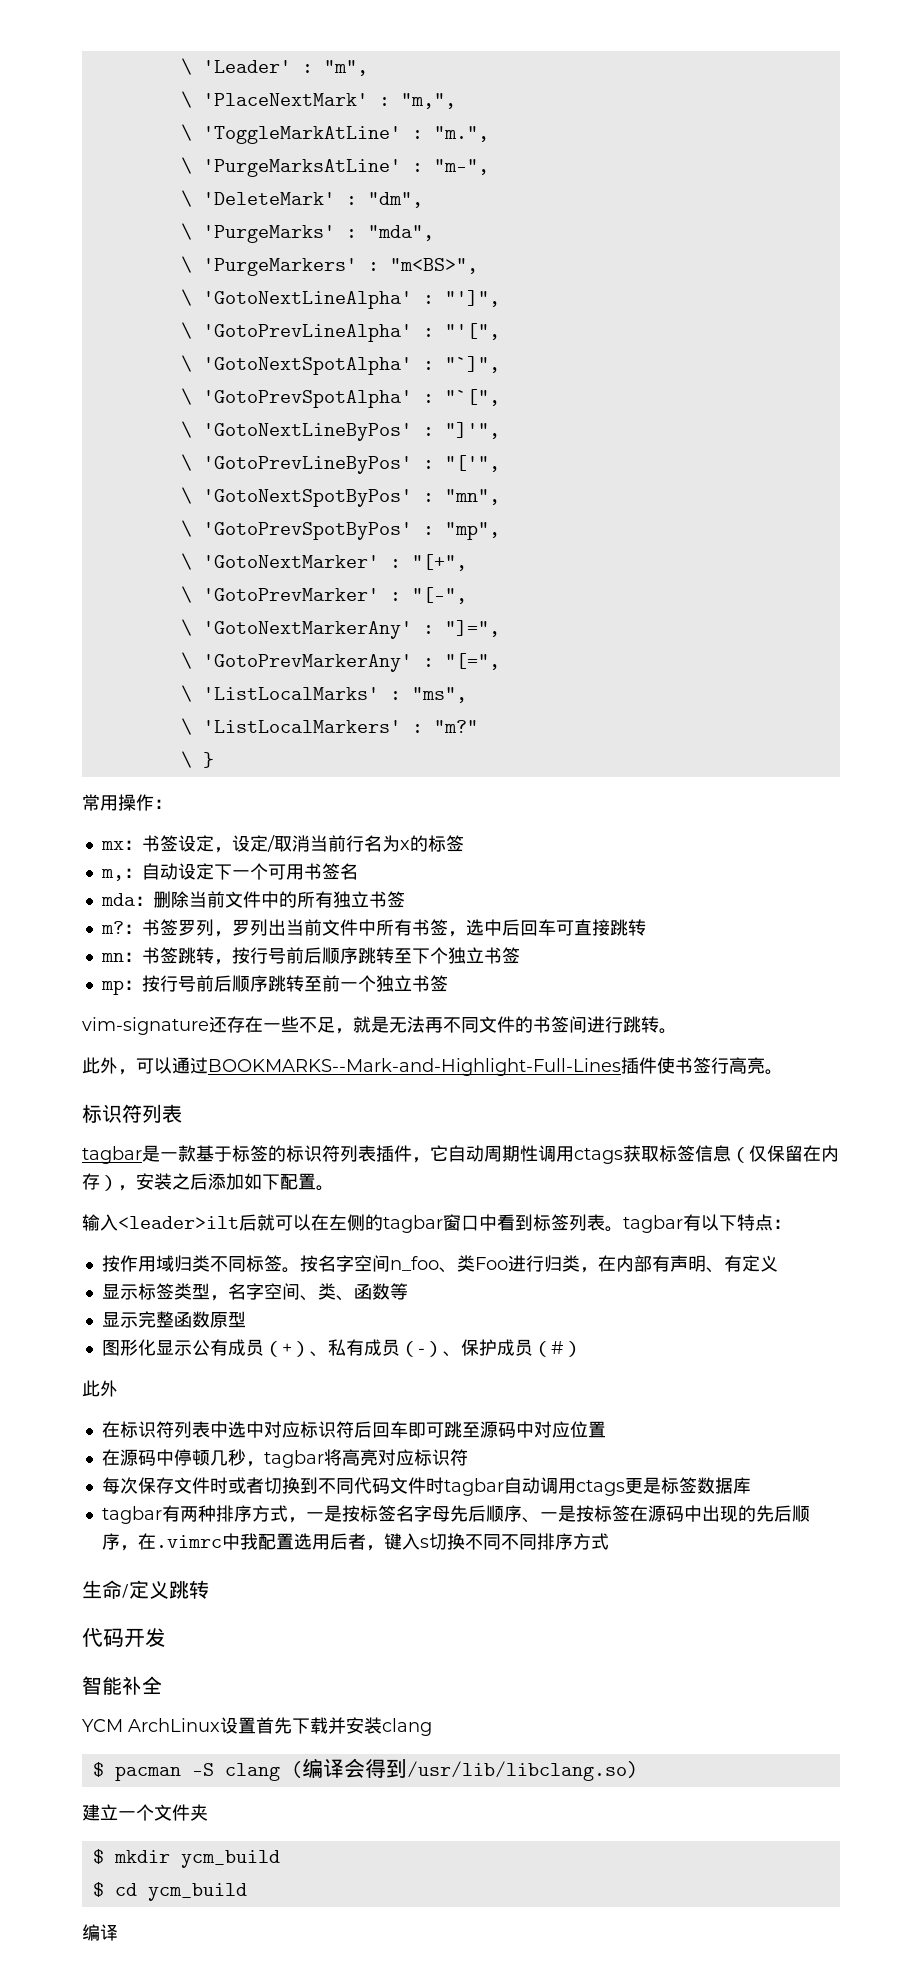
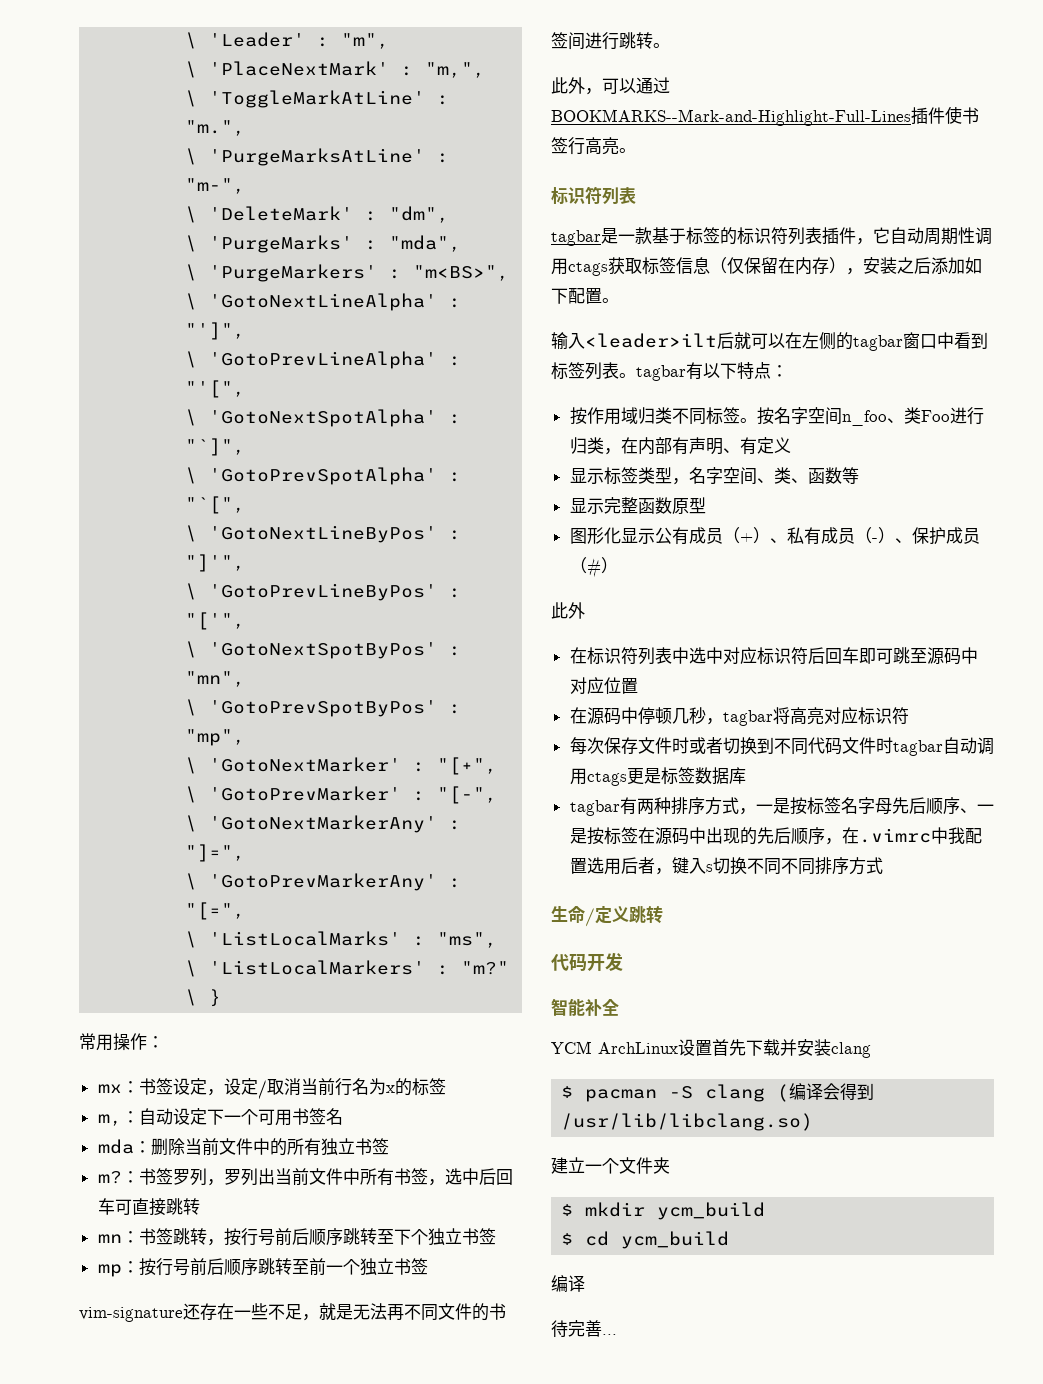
(118, 1932) none -> [551,1320,617,1338] // 待完善...

